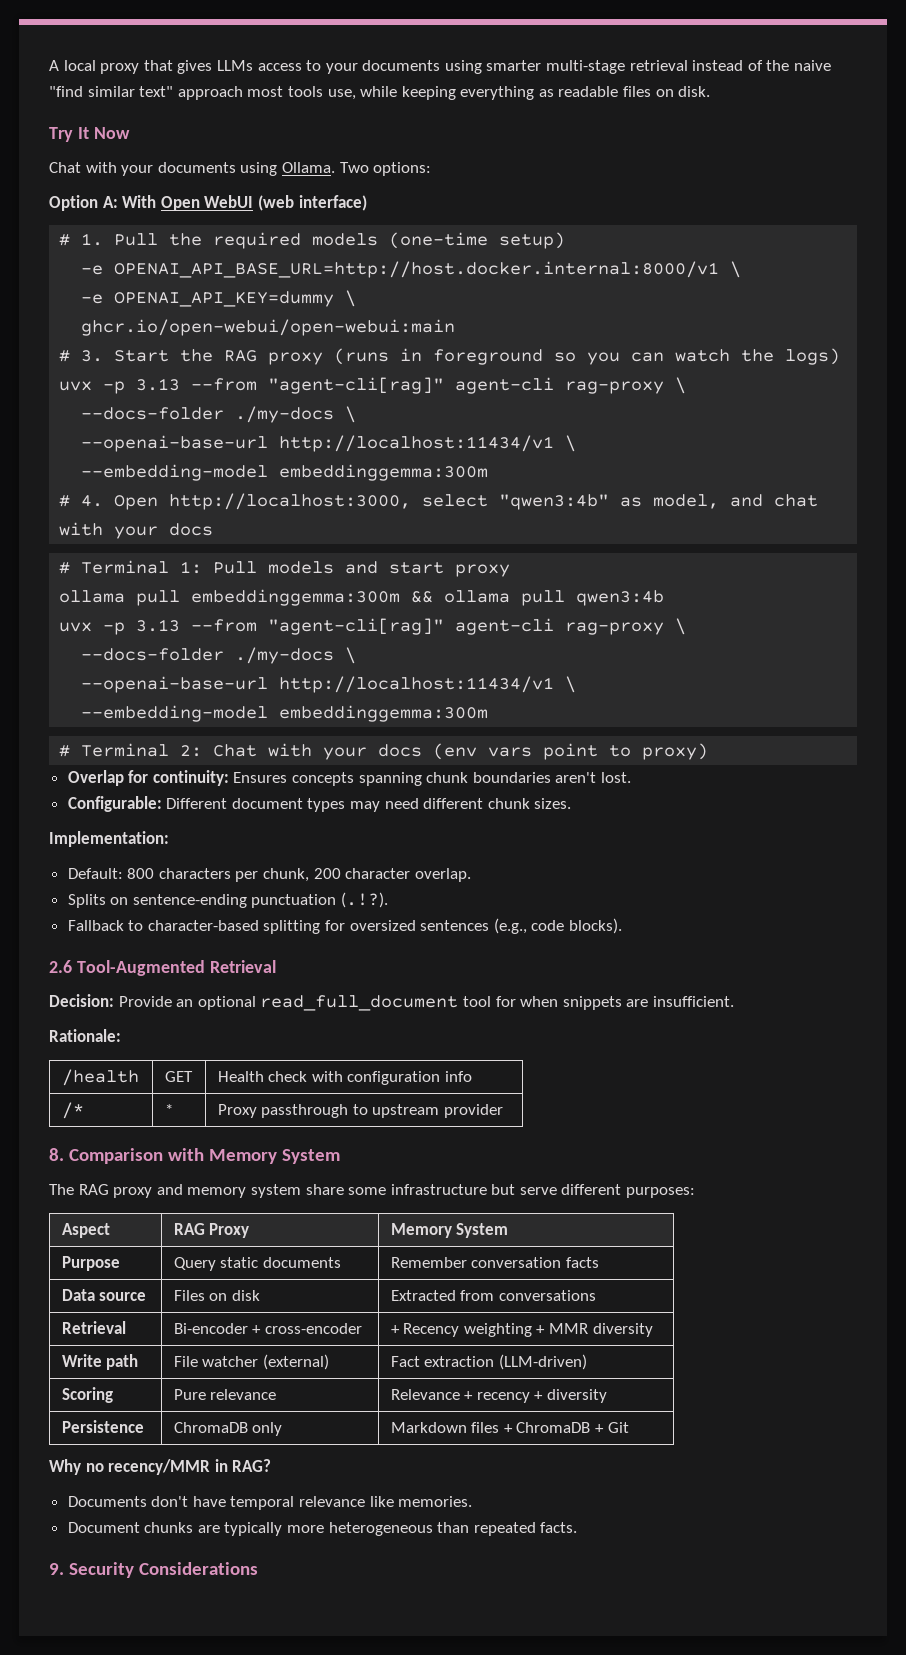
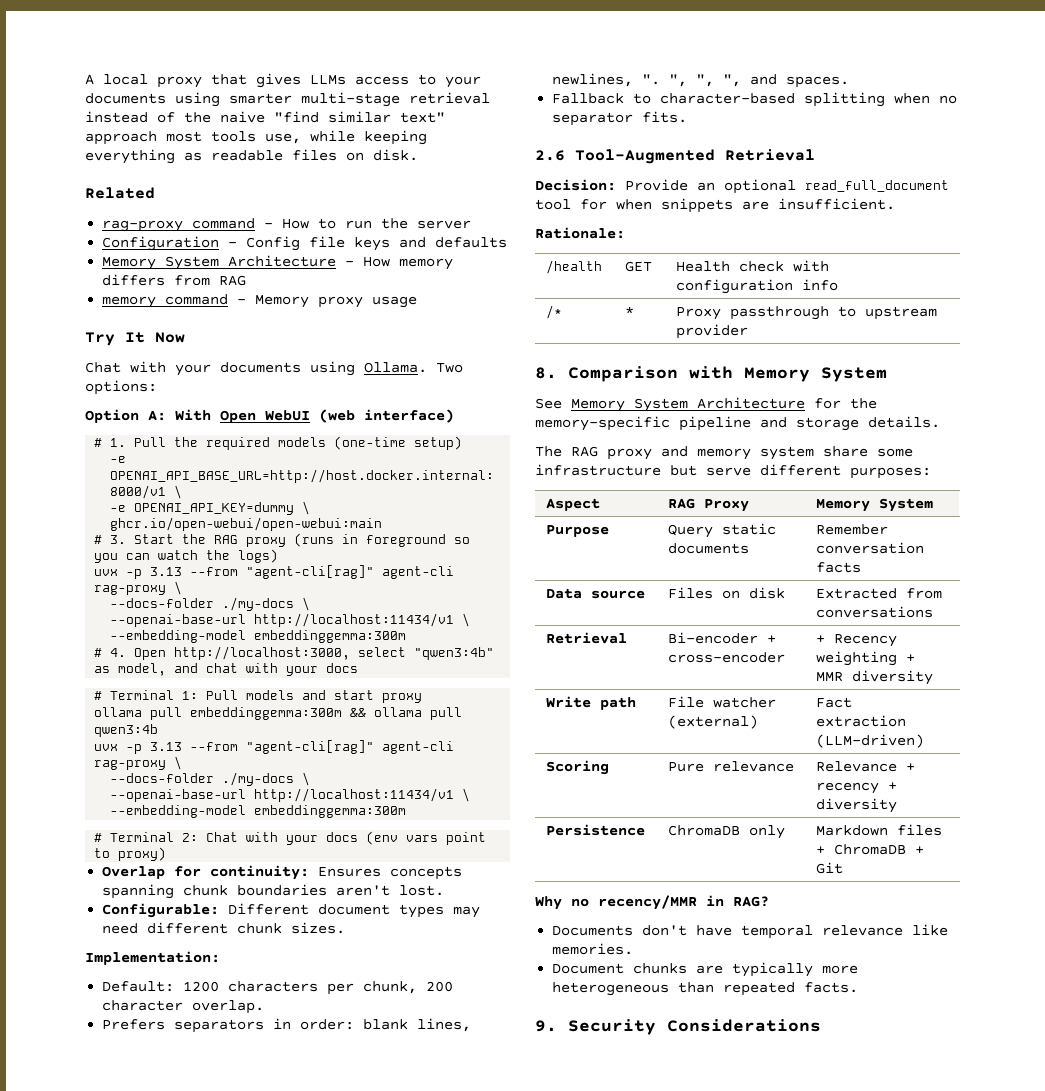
(711, 91) none -> [85,187,155,199] [102,218,472,232] [102,236,508,251] [102,255,454,270] [102,274,247,286] [102,294,418,308] // Related // rag-proxy command - How to run the server // Configuration - Config file keys and defaults // Memory System Architecture - How memory differs from RAG // memory command - Memory proxy usage
[127,868,155,879] 800 -> [183,981,220,992] 1200
[67,892,389,908] [67,918,623,934] Splits on sentence-ending punctuation (.!?). // Fallback to character-based splitting for oversized sentences (e.g., code blocks). -> [102,1018,472,1033] [552,73,850,88] [552,92,958,107] [552,111,688,126] Prefers separators in order: blank lines, newlines, ". ", ", ", and spaces. // Fallback to character-based splitting when no separator fits.
(340, 1156) none -> [535,397,877,412] [535,416,940,431] // See Memory System Architecture for the memory-specific pipeline and storage details.

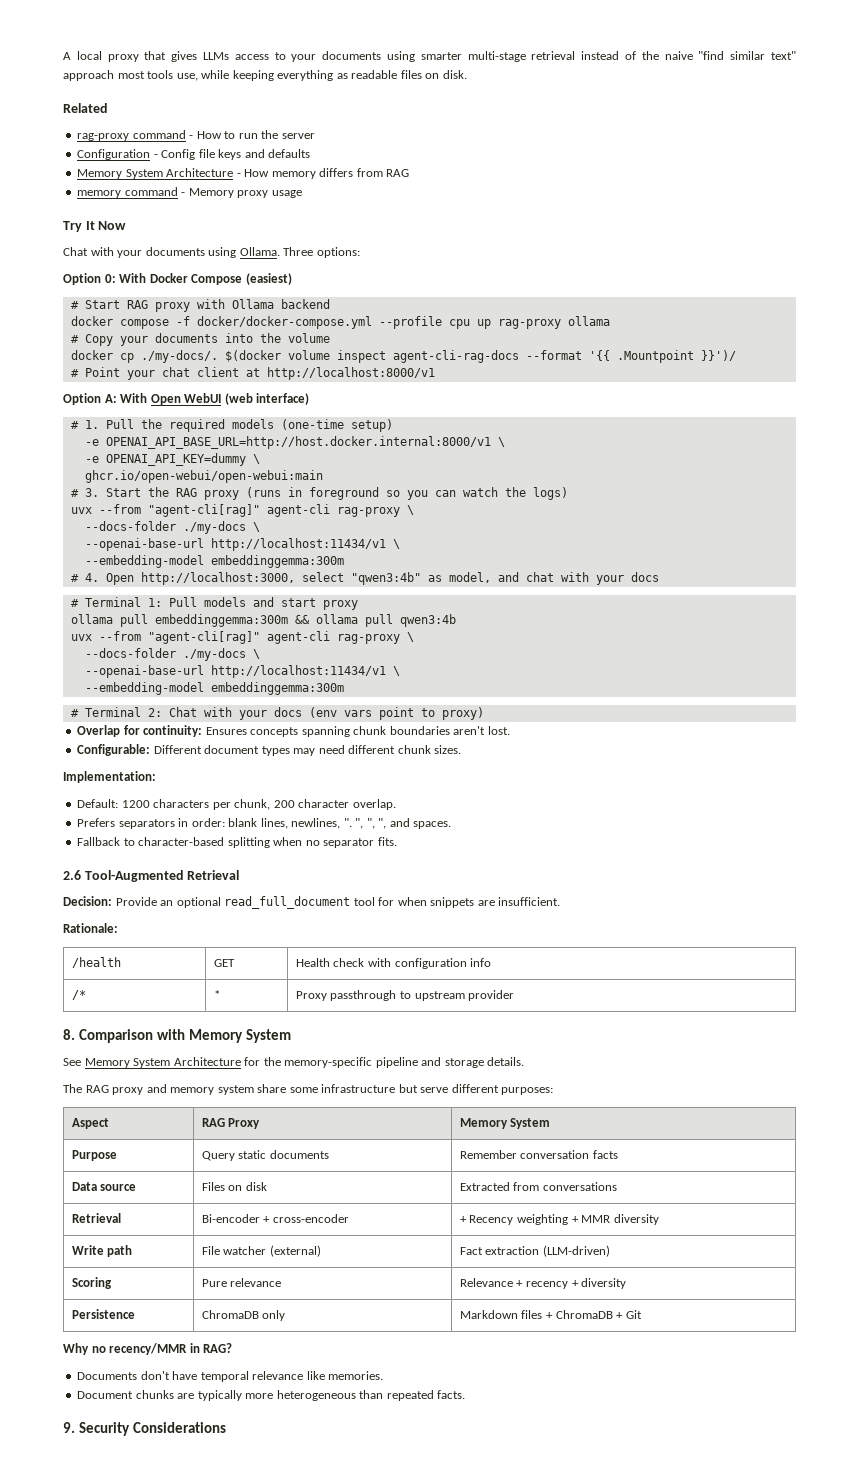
[436,363,463,373] Two -> [283,247,314,256] Three
(157, 387) none -> [63,273,292,285] [70,299,330,312] [70,316,610,329] [70,333,330,346] [70,350,736,363] [70,367,435,380] // Option 0: With Docker Compose (easiest) // # Start RAG proxy with Ollama backend // docker compose -f docker/docker-compose.yml --profile cpu up rag-proxy ollama // # Copy your documents into the volume // docker cp ./my-docs/. $(docker volume inspect agent-cli-rag-docs --format '{{ .Mountpoint }}')/ // # Point your chat client at http://localhost:8000/v1
[126,567,183,579] -p 3.13 -> (92, 510) none
[126,742,183,754] -p 3.13 -> (92, 637) none

